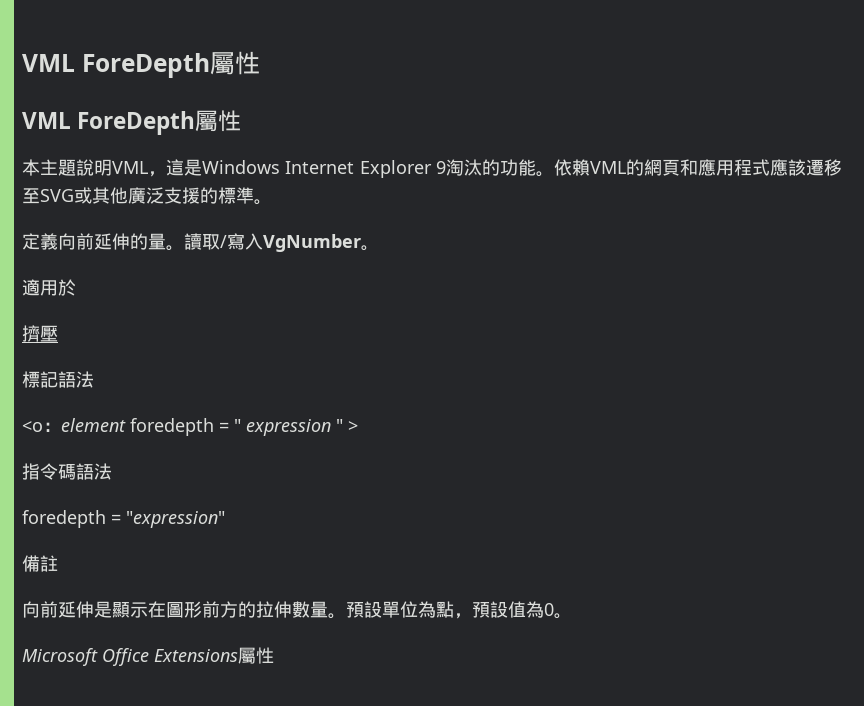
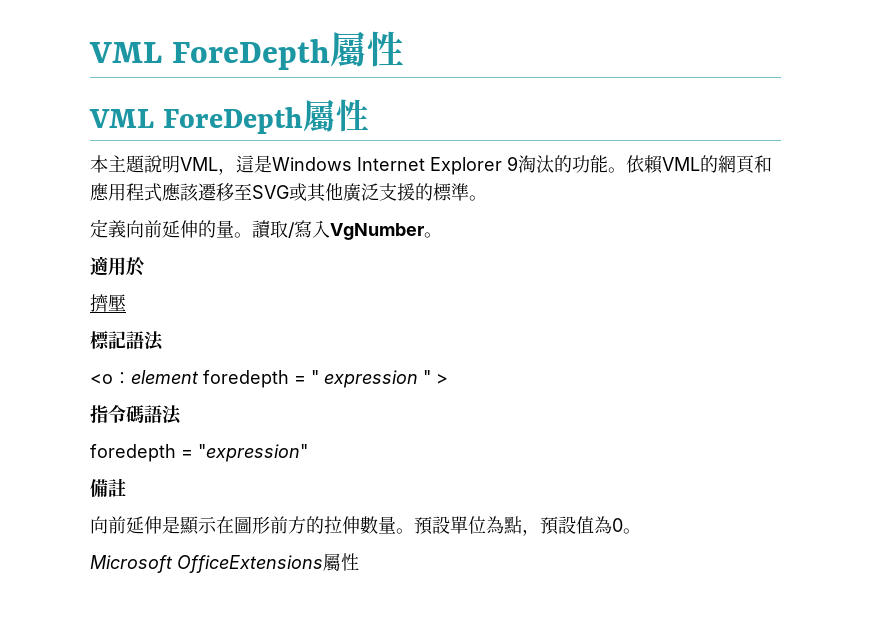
[102,648,238,666] Office Extensions -> [177,555,323,573] OfficeExtensions

